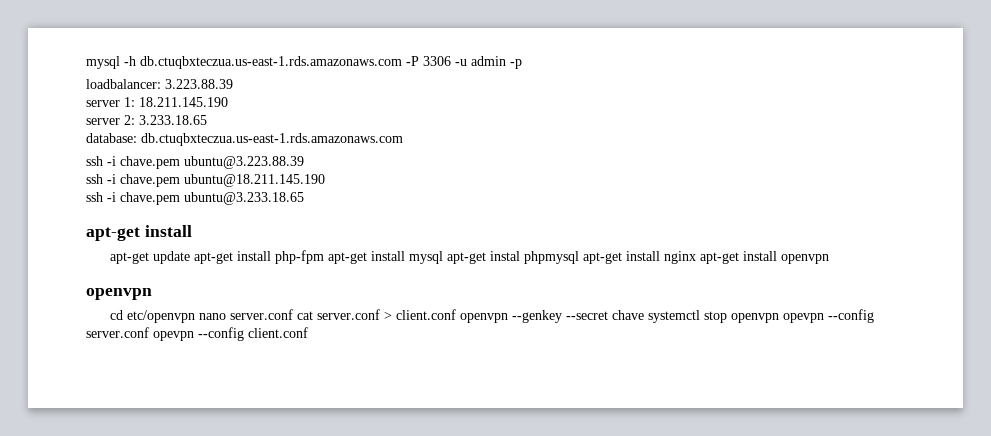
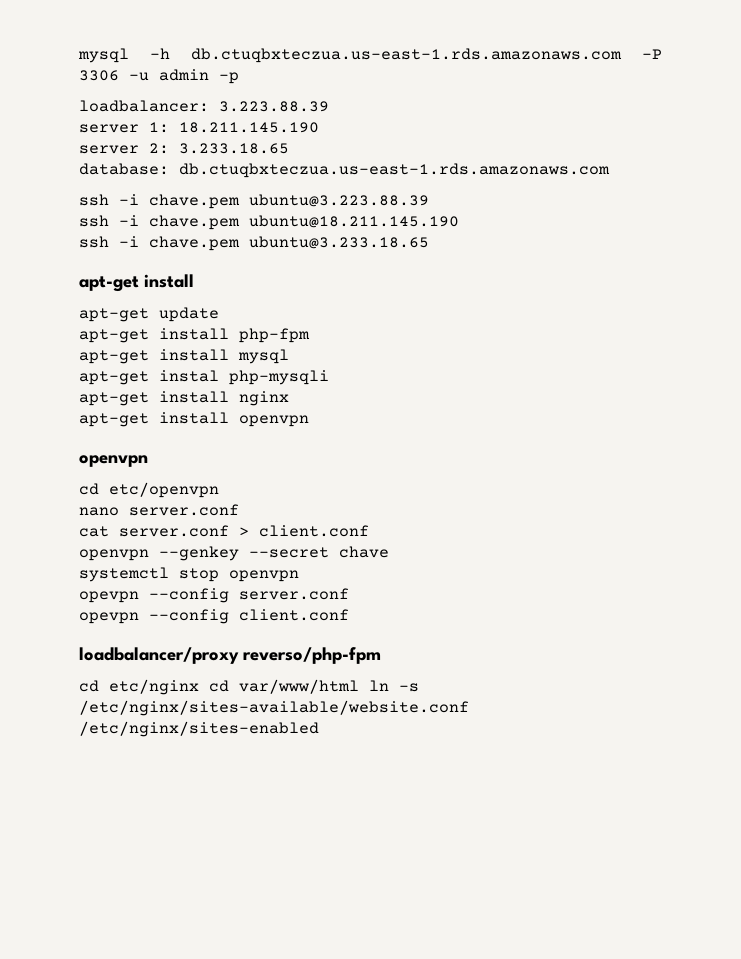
(191, 257) none -> (219, 314) //
(325, 257) none -> (310, 335) //
(444, 257) none -> (289, 356) //
[524,251,580,264] phpmysql -> [229,370,329,385] php-mysqli //
(697, 257) none -> (289, 398) //
(196, 316) none -> (219, 490) //
(294, 314) none -> (239, 510) //
(457, 314) none -> (369, 531) //
(645, 315) none -> (389, 552) //
(780, 318) none -> (299, 576) //
(149, 332) none -> (349, 594) //
(308, 332) none -> [79,647,381,664] [79,679,419,695] [79,700,469,716] [79,721,319,737] // loadbalancer/proxy reverso/php-fpm // cd etc/nginx cd var/www/html ln -s /etc/nginx/sites-available/website.conf /etc/nginx/sites-enabled

